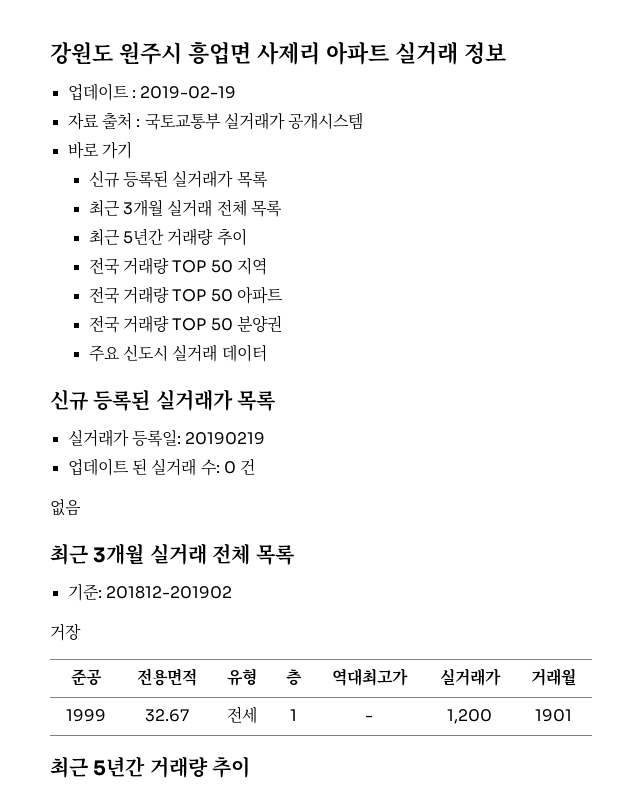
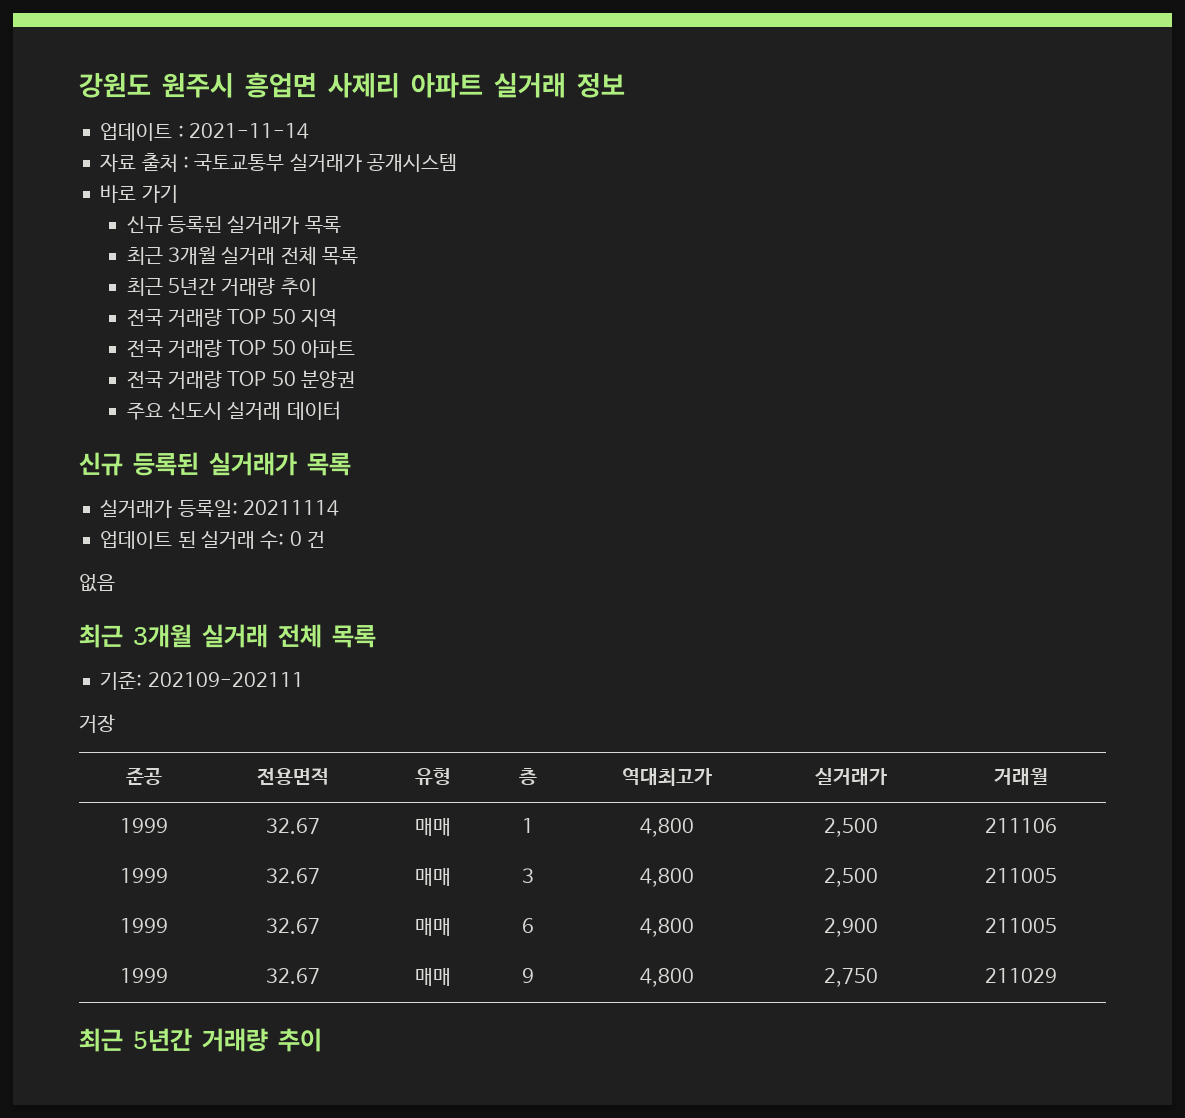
[140,86,237,99] 2019-02-19 -> [188,123,309,139] 2021-11-14
[185,432,266,445] 20190219 -> [242,500,339,516] 20211114
[105,586,232,599] 201812-201902 -> [147,672,304,687] 202109-202111
[227,706,257,724] [289,709,297,721] [365,715,373,721] [447,709,492,724] [535,709,572,722] 전세 | 1 | - | 1,200 | 1901 -> [414,818,451,836] [521,818,534,833] [640,818,694,837] [824,818,878,837] [984,818,1057,833] [120,868,168,883] [266,868,320,884] [414,868,451,886] [521,868,534,883] [640,868,694,887] [824,868,878,887] [984,868,1057,883] [120,918,168,933] [266,918,320,934] [414,918,451,936] [521,918,534,933] [640,918,694,937] [824,918,878,937] [984,918,1057,933] [120,968,168,983] [266,968,320,984] [414,968,451,986] [521,968,534,983] [640,968,694,987] [824,968,878,987] [984,968,1057,983] 매매 | 1 | 4,800 | 2,500 | 211106 // 1999 | 32.67 | 매매 | 3 | 4,800 | 2,500 | 211005 // 1999 | 32.67 | 매매 | 6 | 4,800 | 2,900 | 211005 // 1999 | 32.67 | 매매 | 9 | 4,800 | 2,750 | 211029

